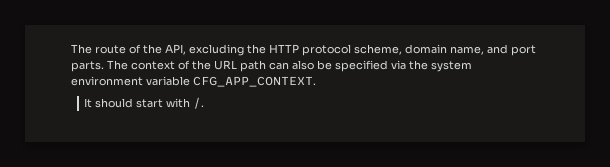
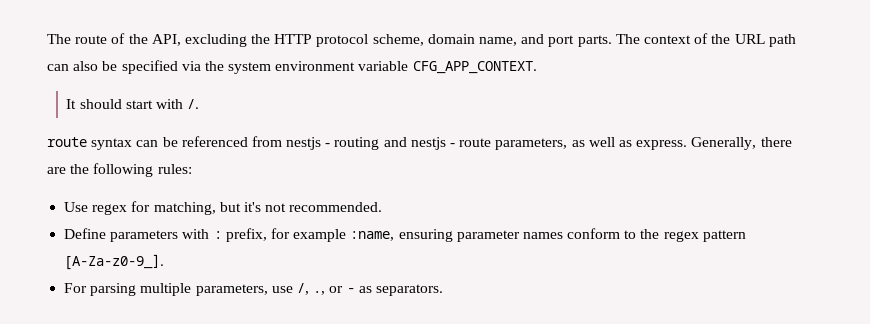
(205, 103) none -> [47,136,792,150] [47,163,192,177] [64,201,383,215] [64,228,746,242] [64,254,165,270] [64,283,443,296] // route syntax can be referenced from nestjs - routing and nestjs - route parameters, as well as express. Generally, there are the following rules: // Use regex for matching, but it's not recommended. // Define parameters with : prefix, for example :name, ensuring parameter names conform to the regex pattern [A-Za-z0-9_]. // For parsing multiple parameters, use /, ., or - as separators.

